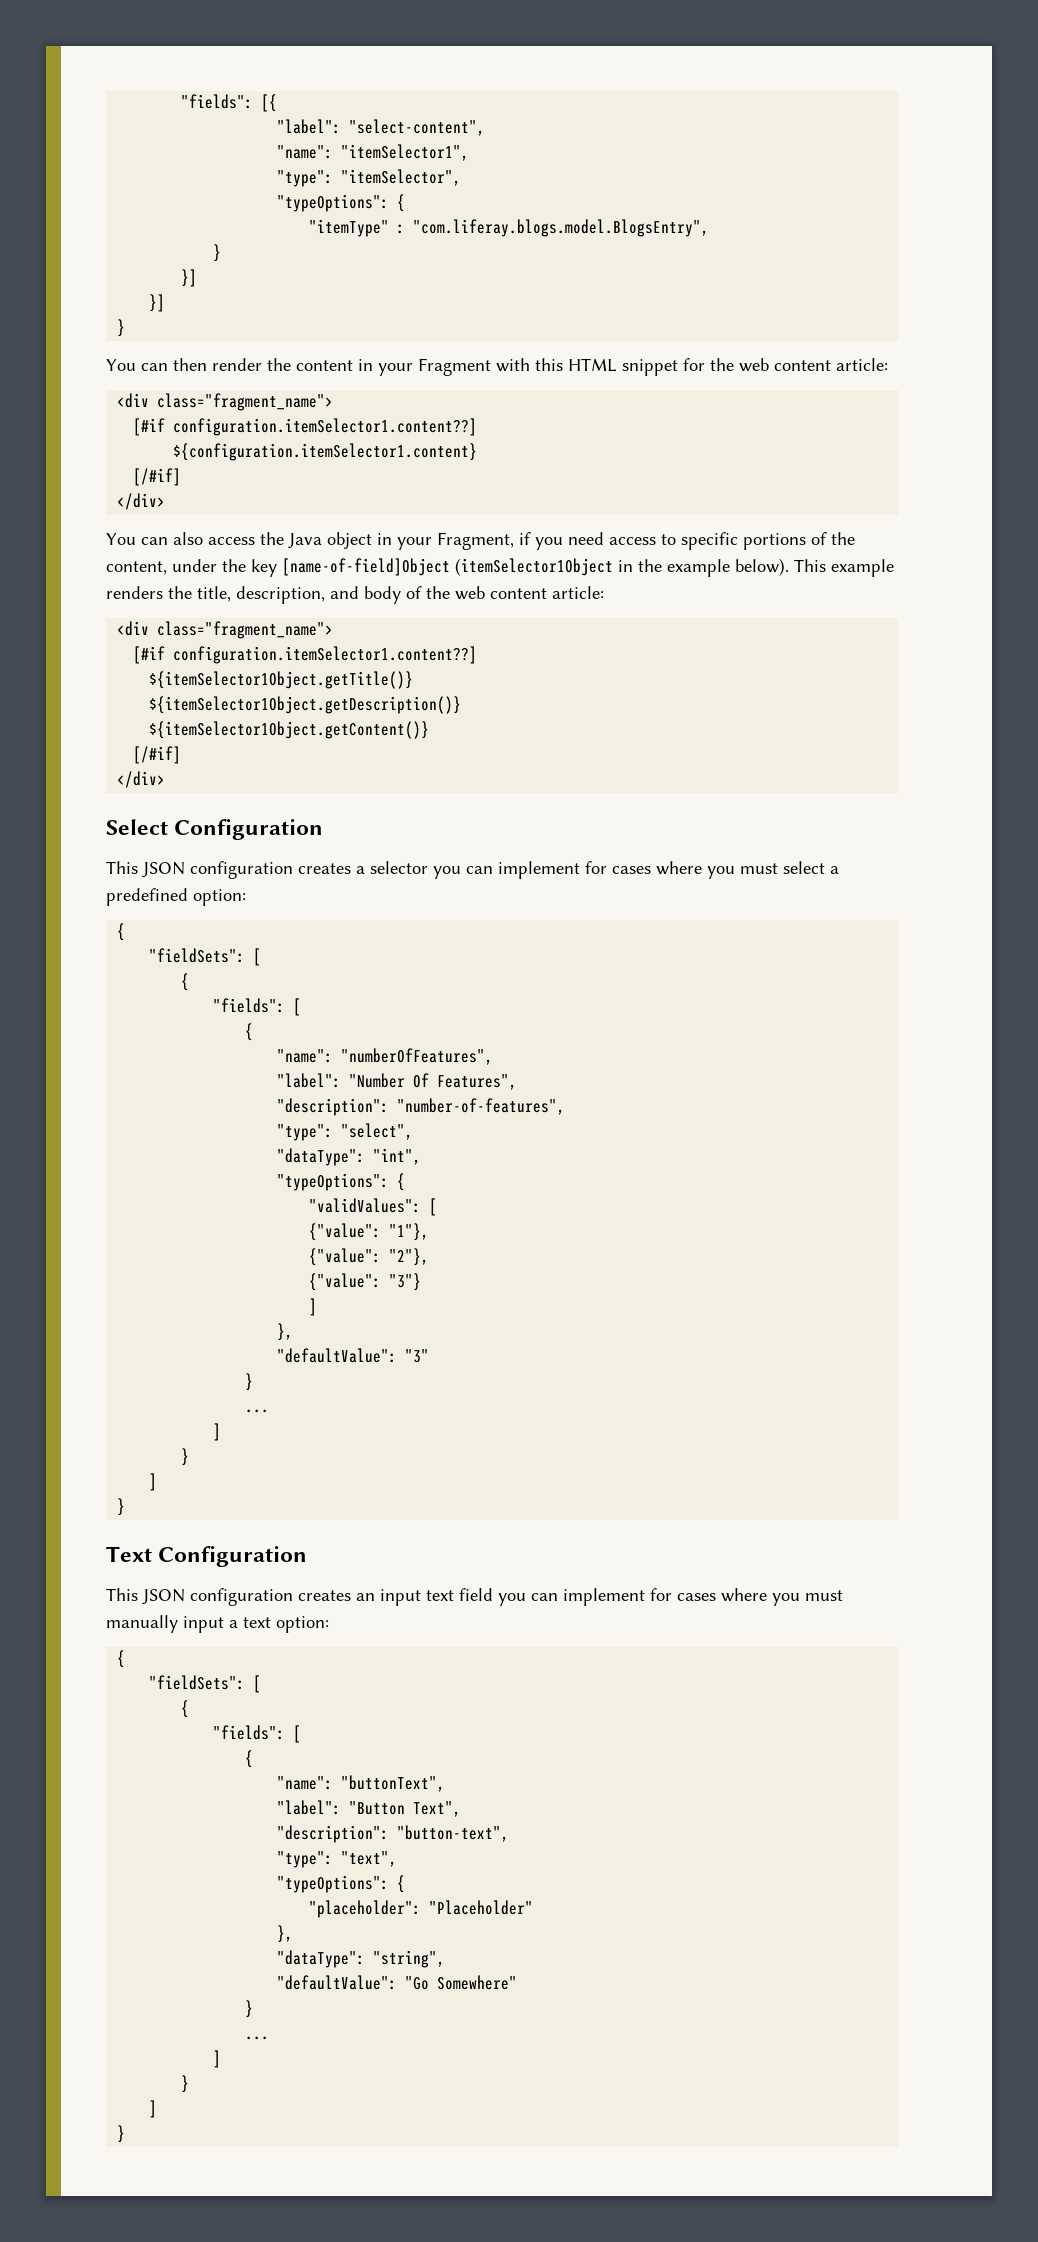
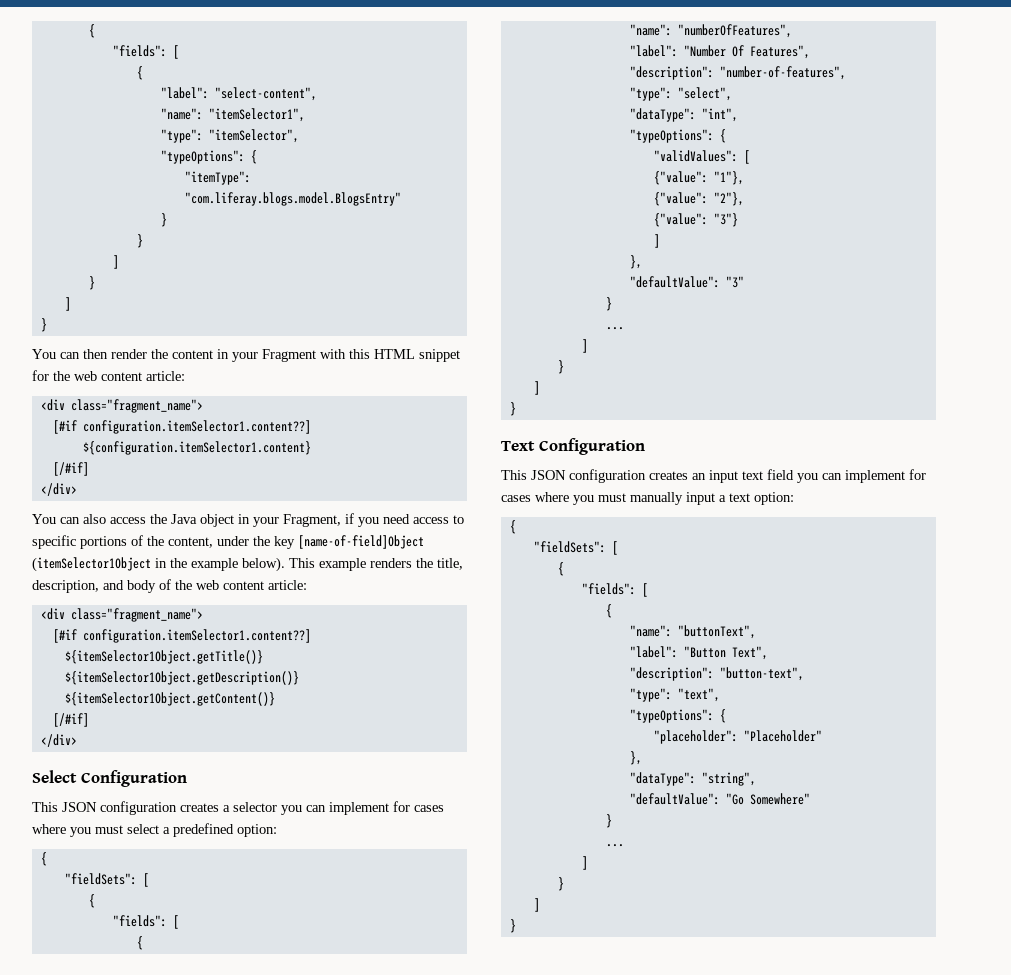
[181,94,278,112] "fields": [{ -> [88,24,95,38] [112,45,179,59] [136,66,143,80] { // "fields": [ // {
[309,219,710,237] [213,244,222,262] [181,269,198,287] [149,294,166,312] "itemType" : "com.liferay.blogs.model.BlogsEntry", // } // }] // }] -> [184,171,251,185] [184,192,401,206] [160,213,167,227] [136,234,143,248] [112,255,119,269] [88,276,95,290] [64,297,71,311] "itemType": "com.liferay.blogs.model.BlogsEntry" // } // } // ] // } // ]

